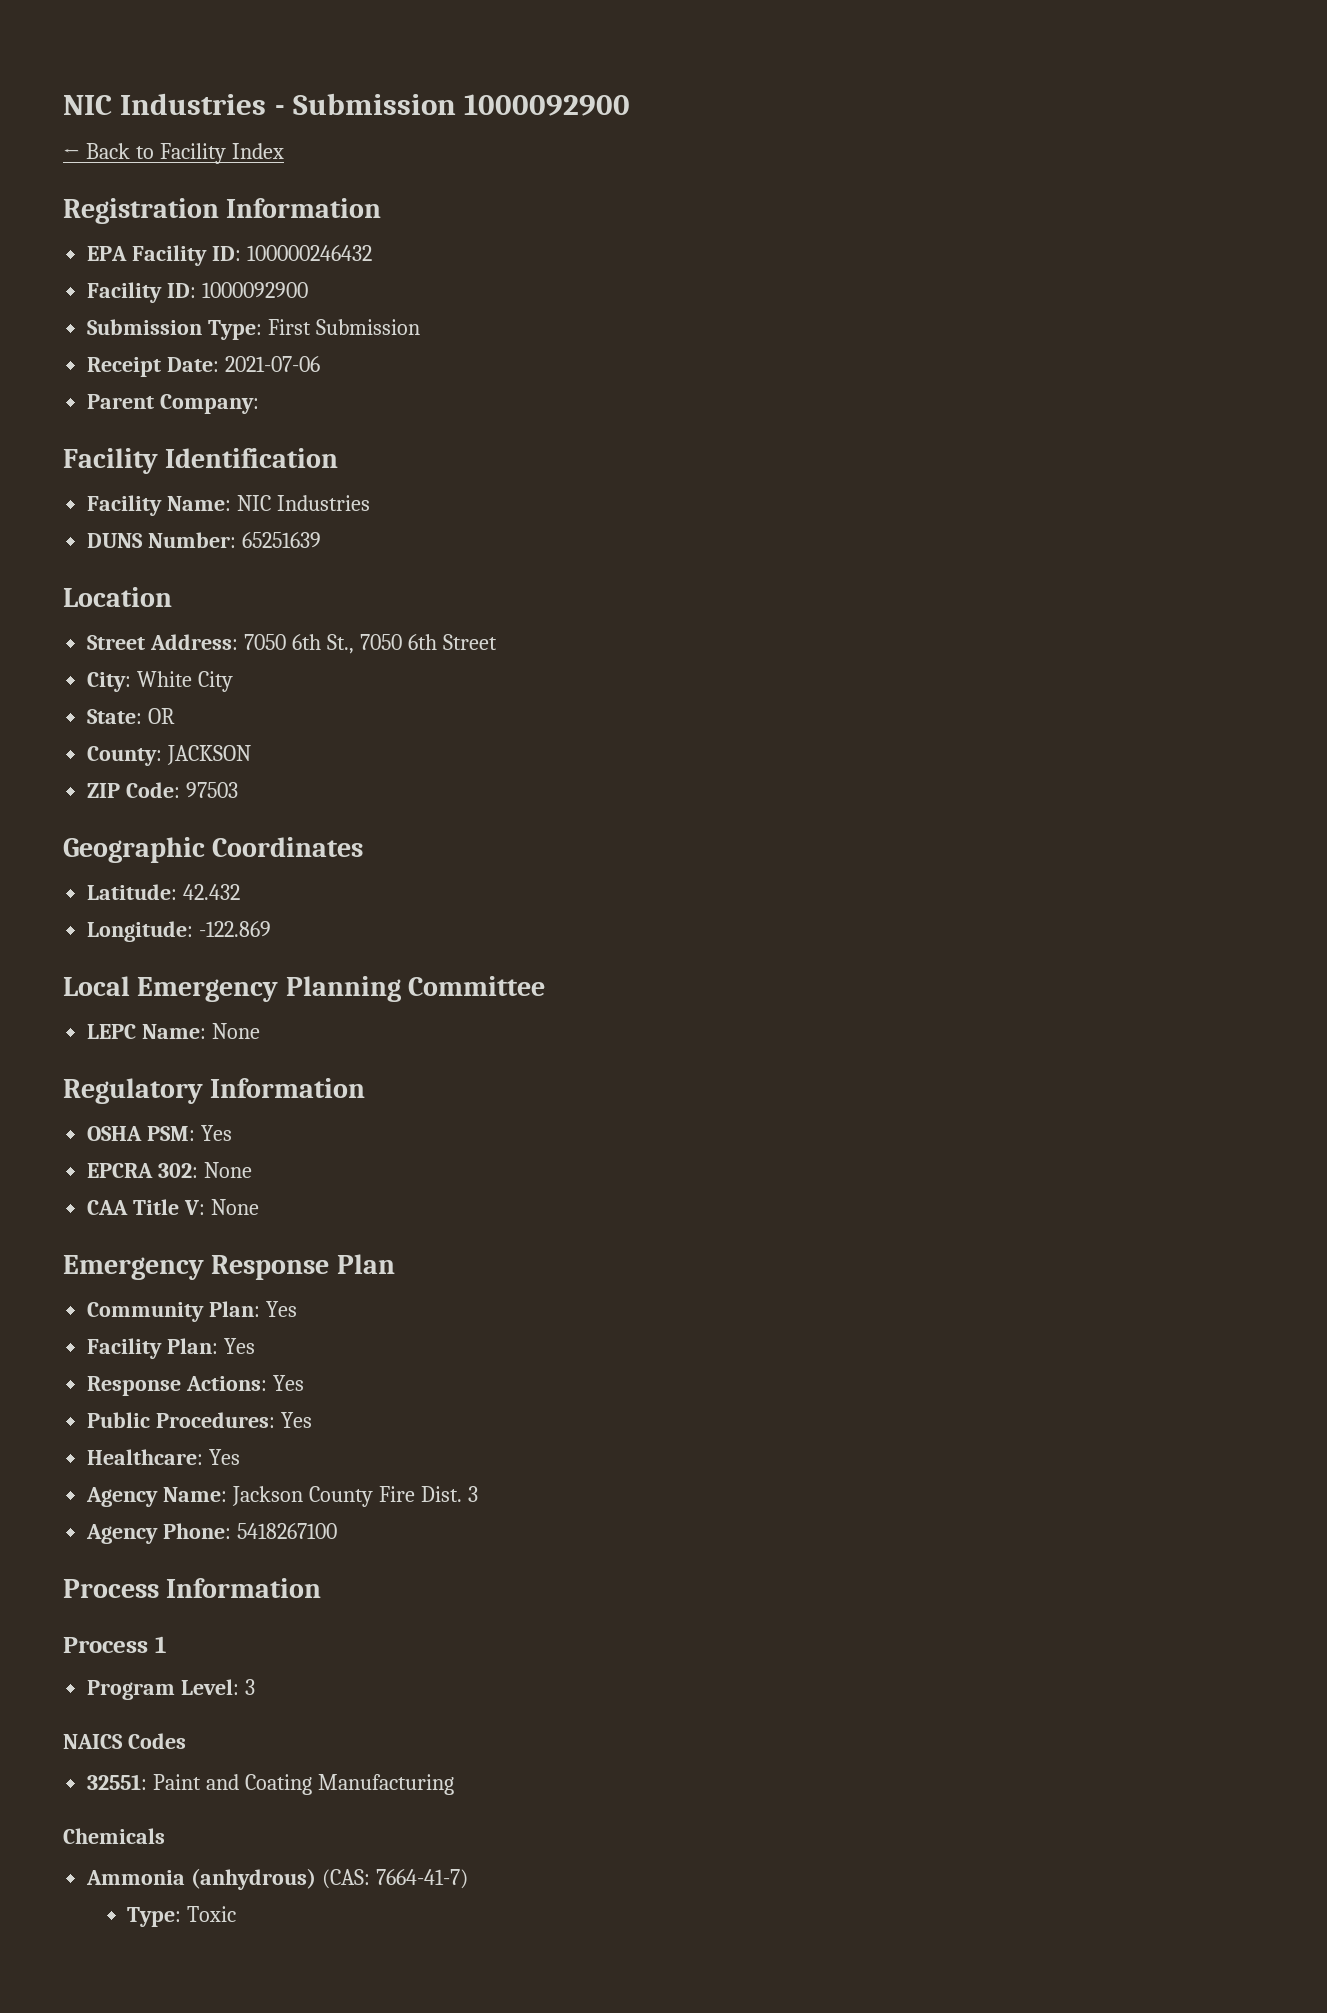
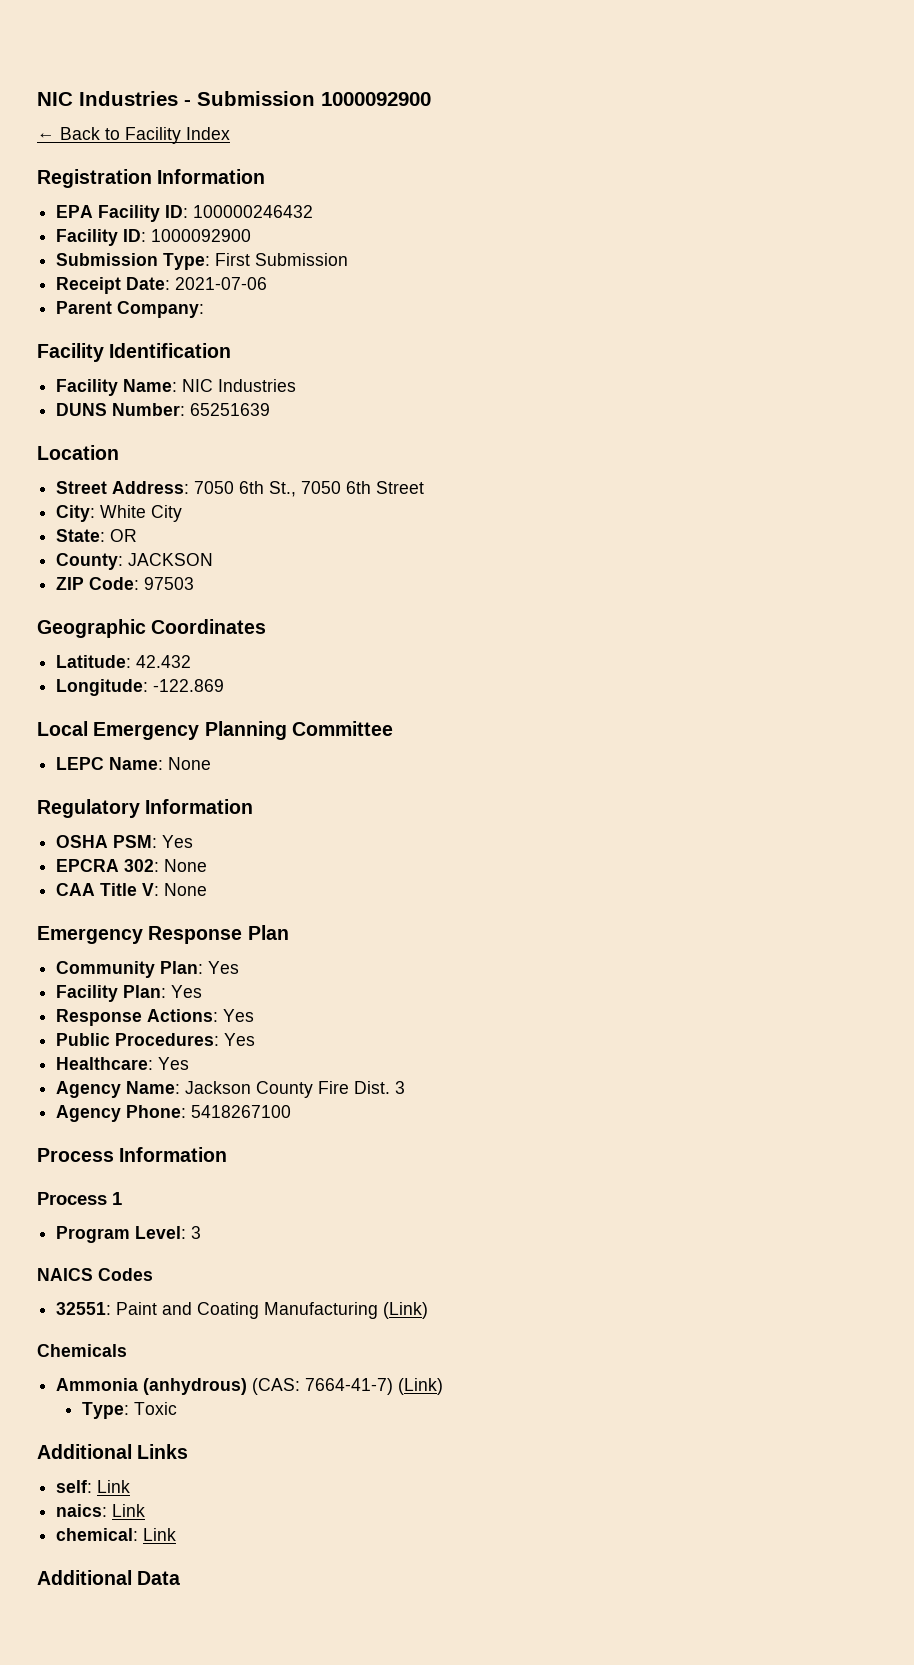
(454, 1784) none -> [383,1302,429,1319] (Link)
(469, 1879) none -> [398,1378,444,1395] (Link)
(237, 1914) none -> [37,1444,189,1459] [56,1480,131,1493] [56,1504,146,1517] [56,1528,177,1541] [37,1570,181,1585] // Additional Links // self: Link // naics: Link // chemical: Link // Additional Data

